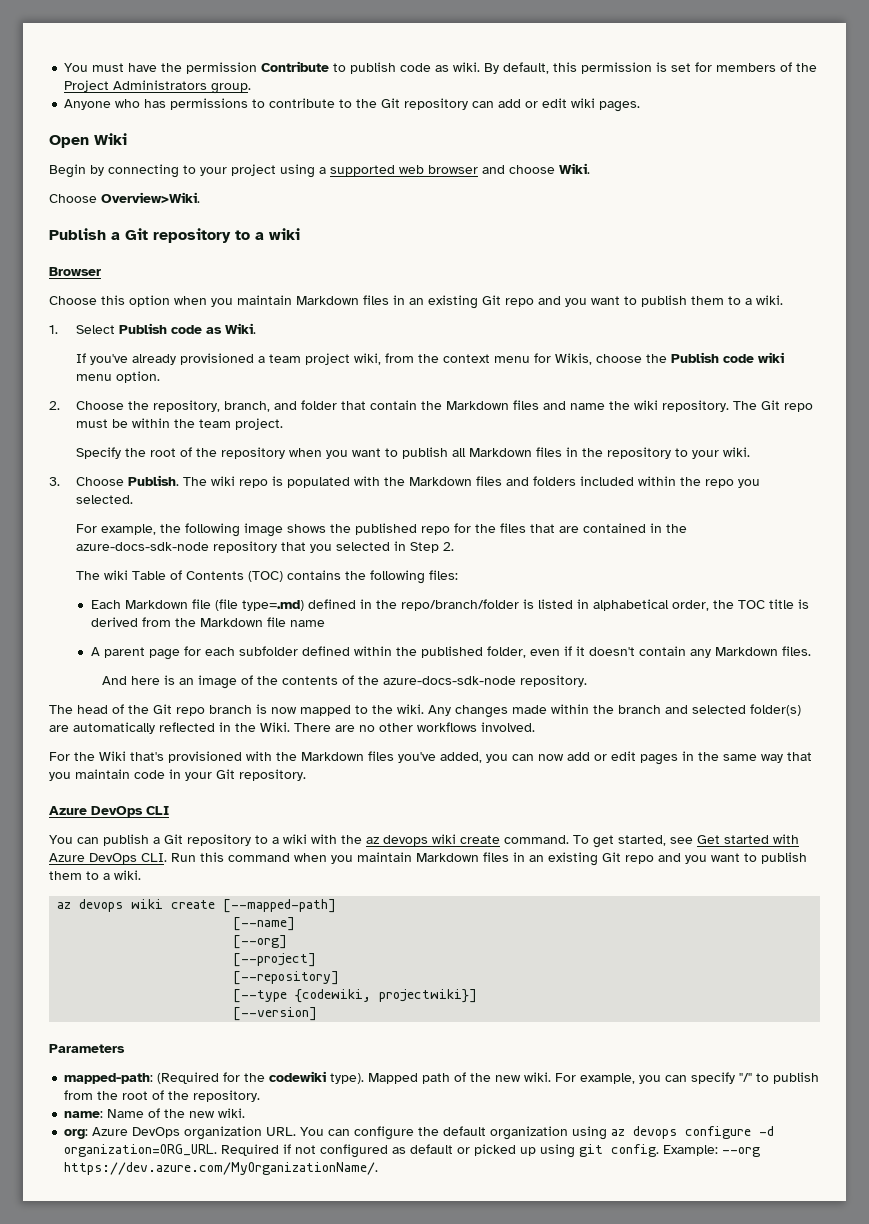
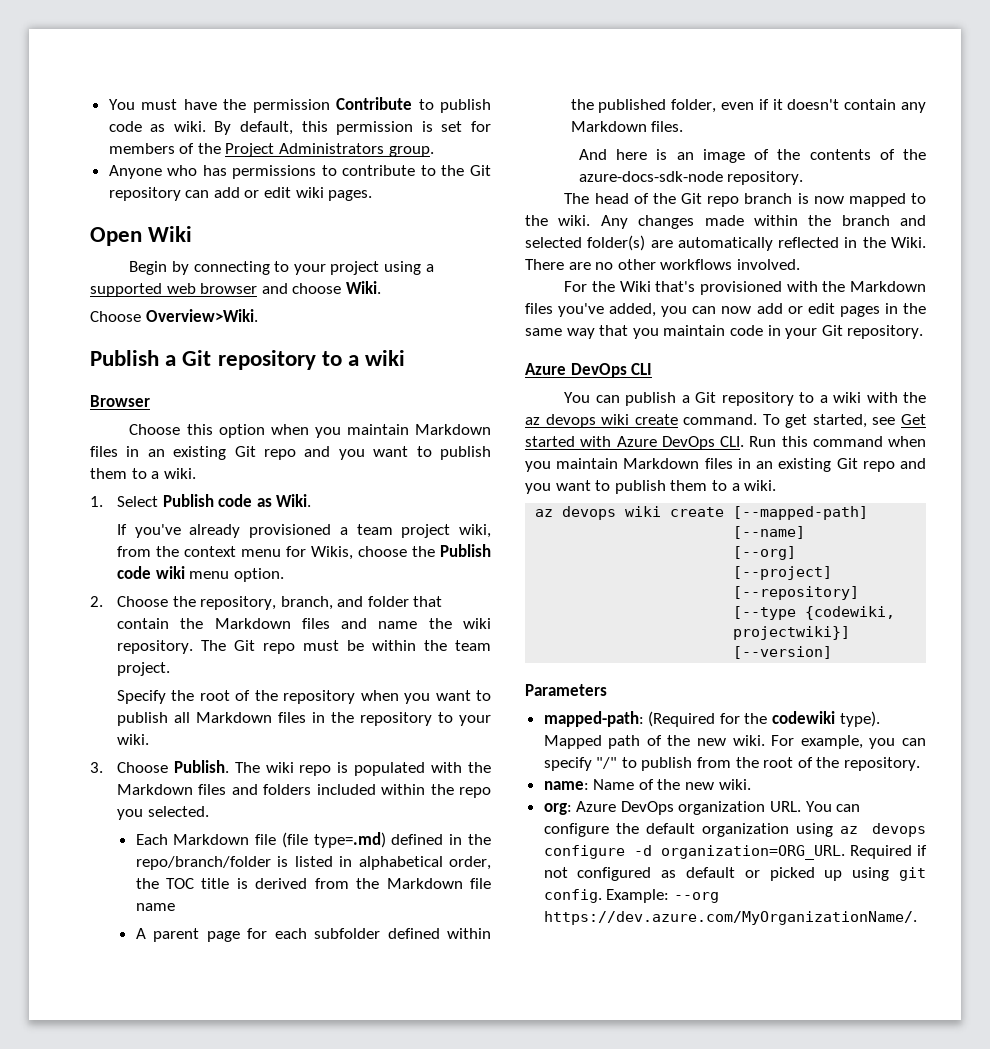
[75,523,687,537] [75,541,454,553] [75,570,458,584] // For example, the following image shows the published repo for the files that are contained in the azure-docs-sdk-node repository that you selected in Step 2. // The wiki Table of Contents (TOC) contains the following files: -> (209, 811) none

